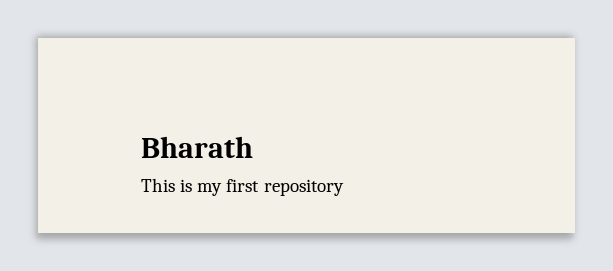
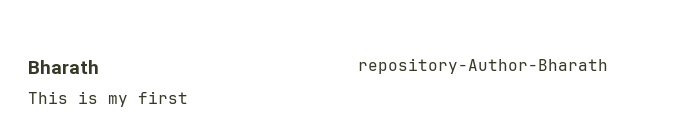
[263,179,344,196] repository -> [358,58,608,74] repository-Author-Bharath

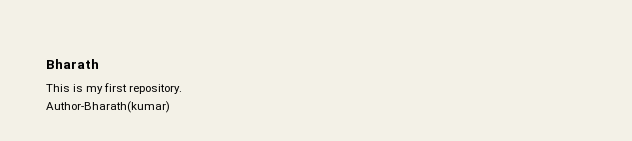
[358,58,608,74] repository-Author-Bharath -> [129,84,183,94] [46,101,170,113] repository. // Author-Bharath(kumar)

